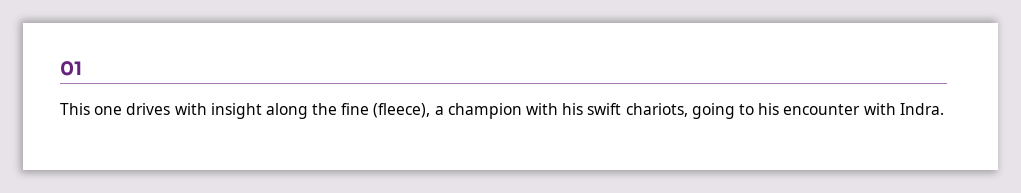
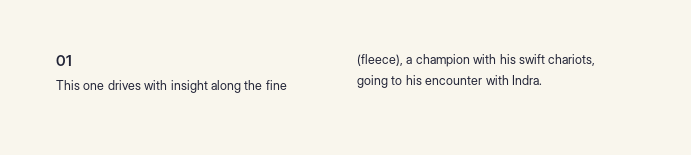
(688, 110) none -> (596, 60) //

